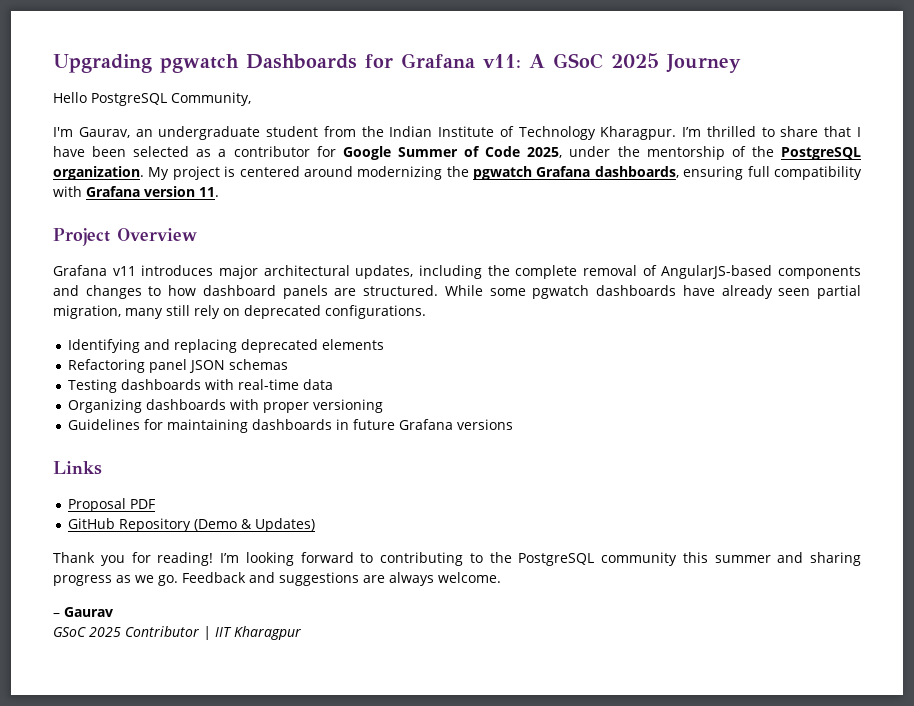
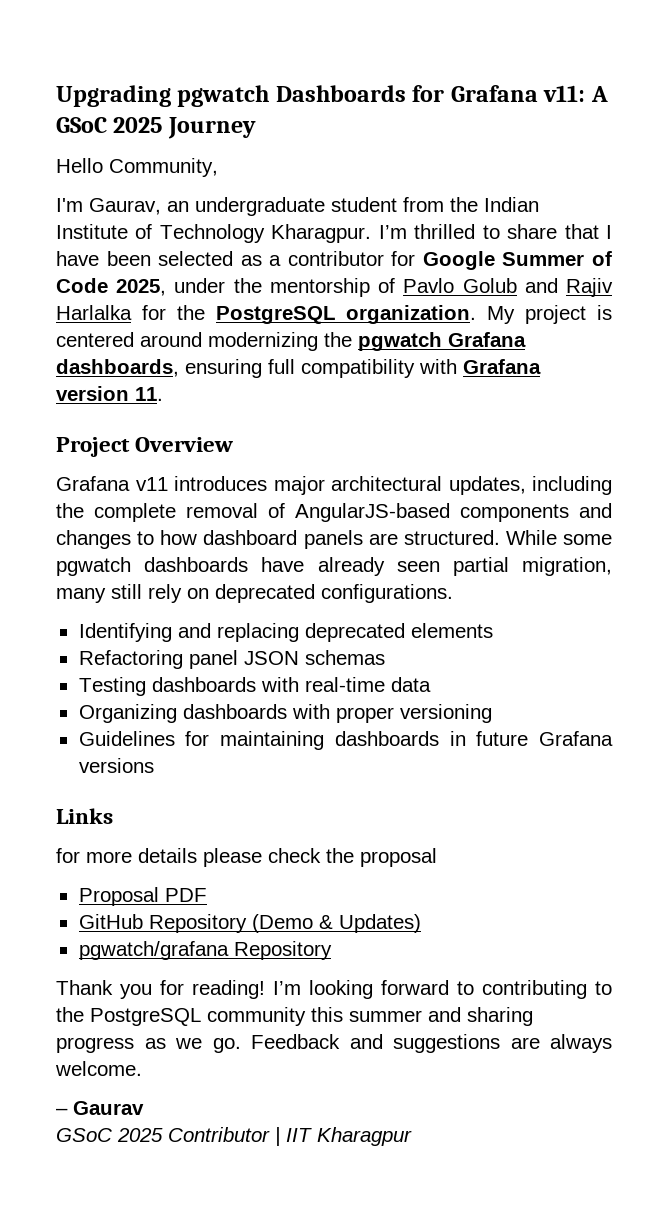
[91,93,167,106] PostgreSQL -> (103, 165) none
(746, 151) none -> [403,278,613,297] [56,305,166,320] Pavlo Golub and Rajiv Harlalka for
(102, 468) none -> [56,848,437,867] // for more details please check the proposal
(316, 525) none -> [78,941,332,960] // pgwatch/grafana Repository

